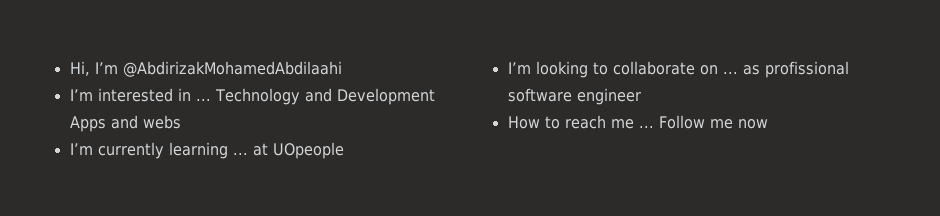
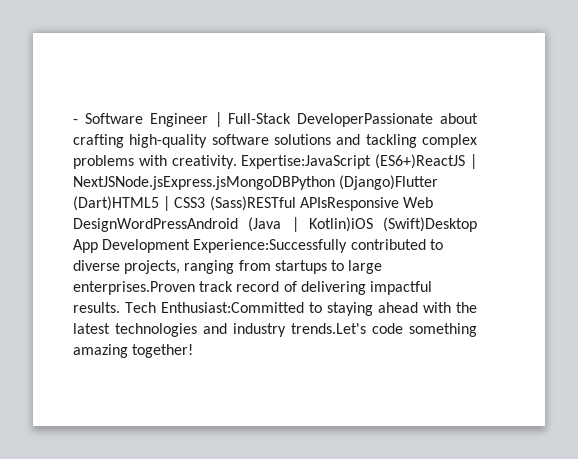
[69,61,342,77] [69,88,435,105] [69,115,181,132] [69,142,344,159] [507,61,849,78] [507,88,641,105] [507,115,768,129] Hi, I’m @AbdirizakMohamedAbdilaahi // I’m interested in ... Technology and Development Apps and webs // I’m currently learning ... at UOpeople // I’m looking to collaborate on ... as profissional software engineer // How to reach me ... Follow me now -> [73,112,478,127] [73,134,477,148] [73,154,477,169] [73,175,439,190] [73,196,433,211] [73,217,477,232] [73,239,443,253] [73,260,383,274] [73,281,432,295] [73,302,477,316] [73,323,477,337] [73,344,194,358] - Software Engineer | Full-Stack DeveloperPassionate about crafting high-quality software solutions and tackling complex problems with creativity. Expertise:JavaScript (ES6+)ReactJS | NextJSNode.jsExpress.jsMongoDBPython (Django)Flutter (Dart)HTML5 | CSS3 (Sass)RESTful APIsResponsive Web DesignWordPressAndroid (Java | Kotlin)iOS (Swift)Desktop App Development Experience:Successfully contributed to diverse projects, ranging from startups to large enterprises.Proven track record of delivering impactful results. Tech Enthusiast:Committed to staying ahead with the latest technologies and industry trends.Let's code something amazing together!

